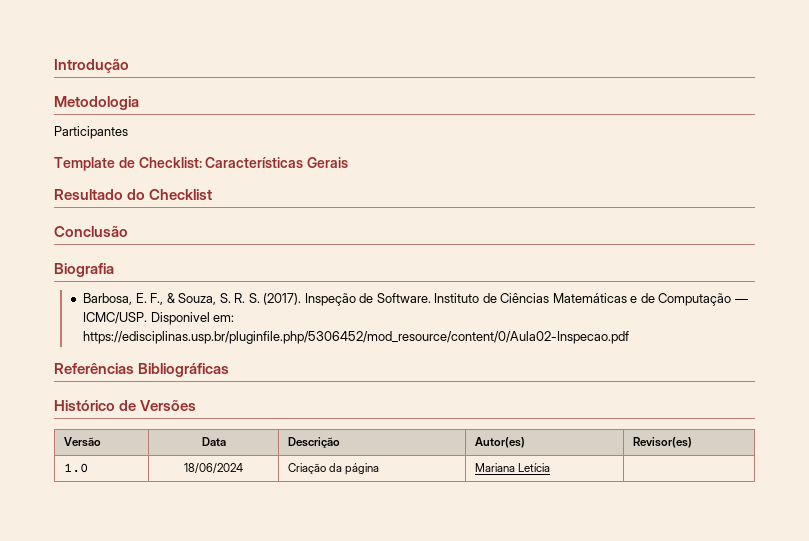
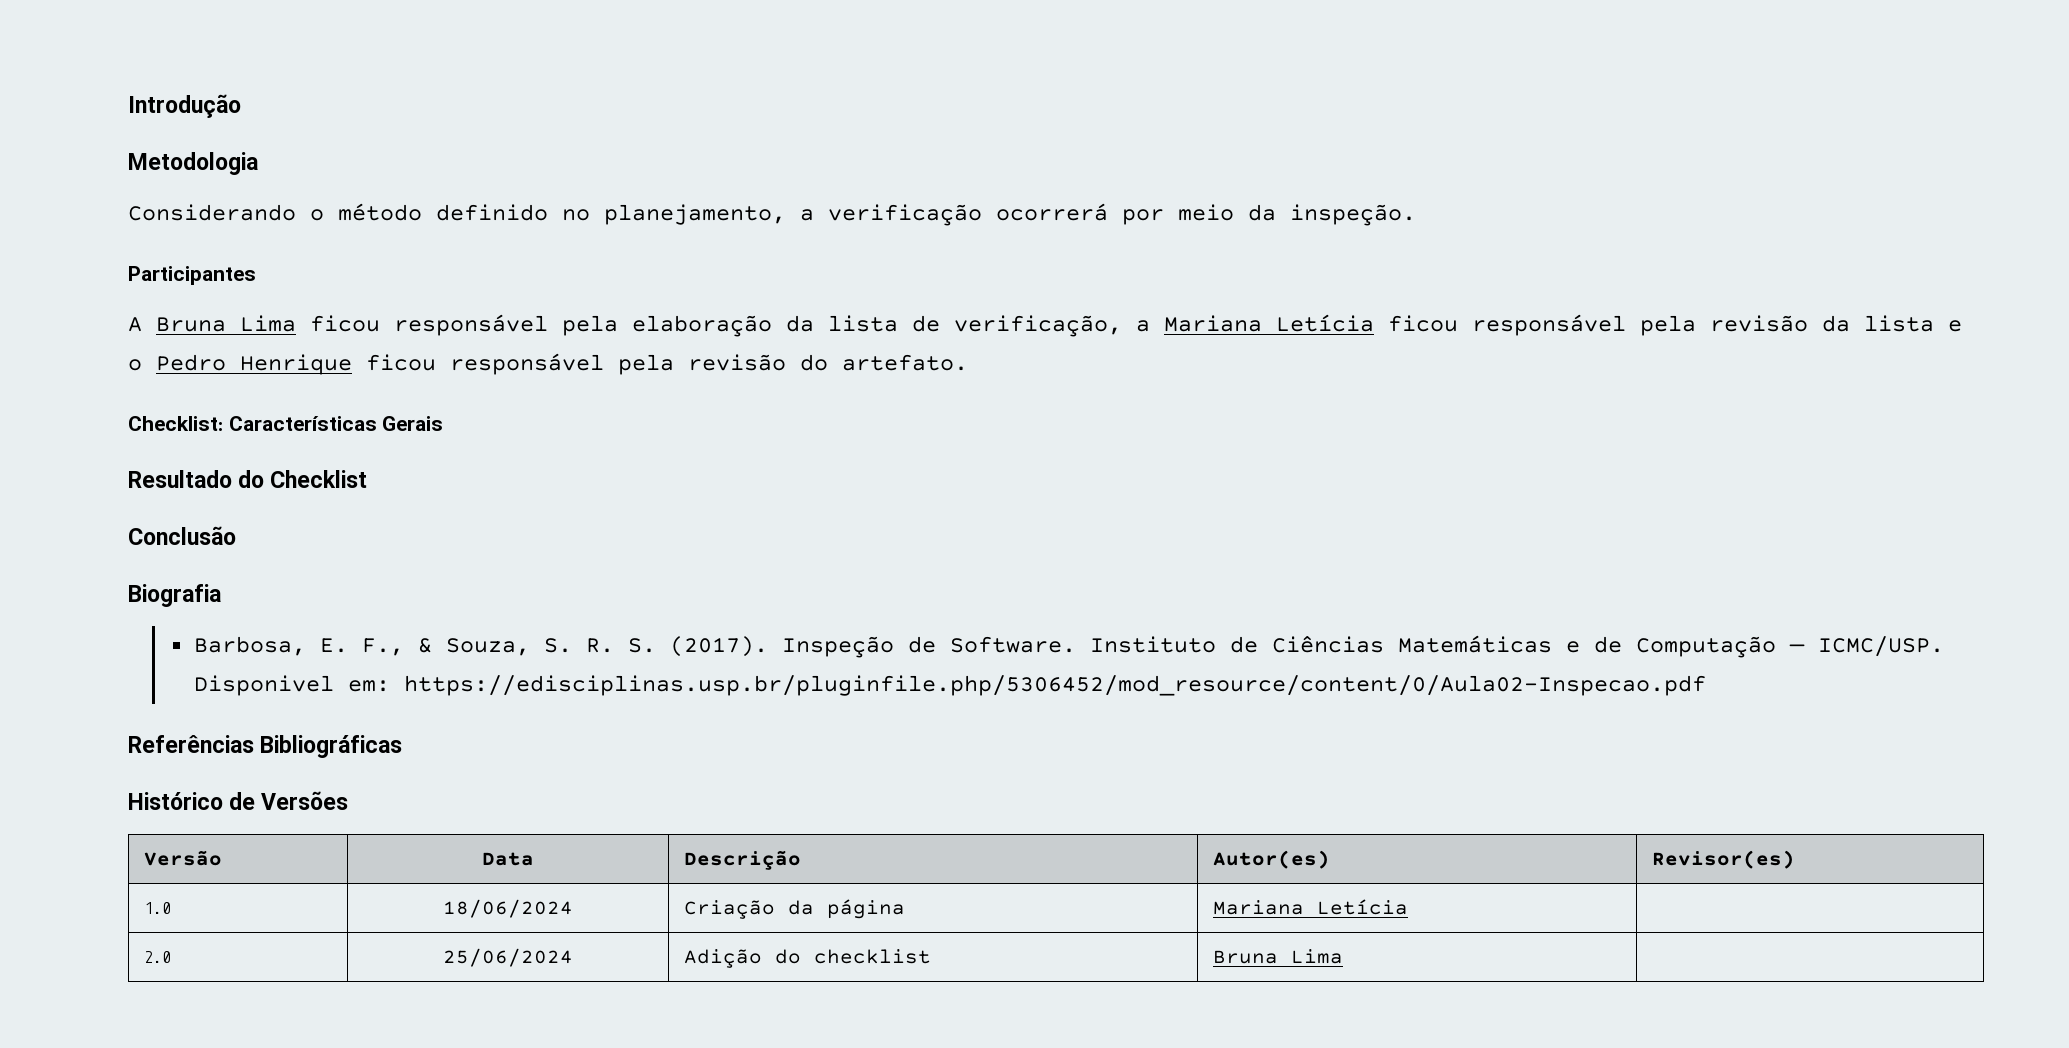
[54,126,128,139] [54,157,135,171] Participantes // Template de -> [128,203,1416,226] [128,266,256,285] [128,314,1962,337] [128,353,968,375] Considerando o método definido no planejamento, a verificação ocorrerá por meio da inspeção. // Participantes // A Bruna Lima ficou responsável pela elaboração da lista de verificação, a Mariana Letícia ficou responsável pela revisão da lista e o Pedro Henrique ficou responsável pela revisão do artefato. //
(550, 467) none -> [144,951,172,963] [443,948,573,967] [684,949,932,968] [1213,949,1344,964] // 2.0 | 25/06/2024 | Adição do checklist | Bruna Lima |

